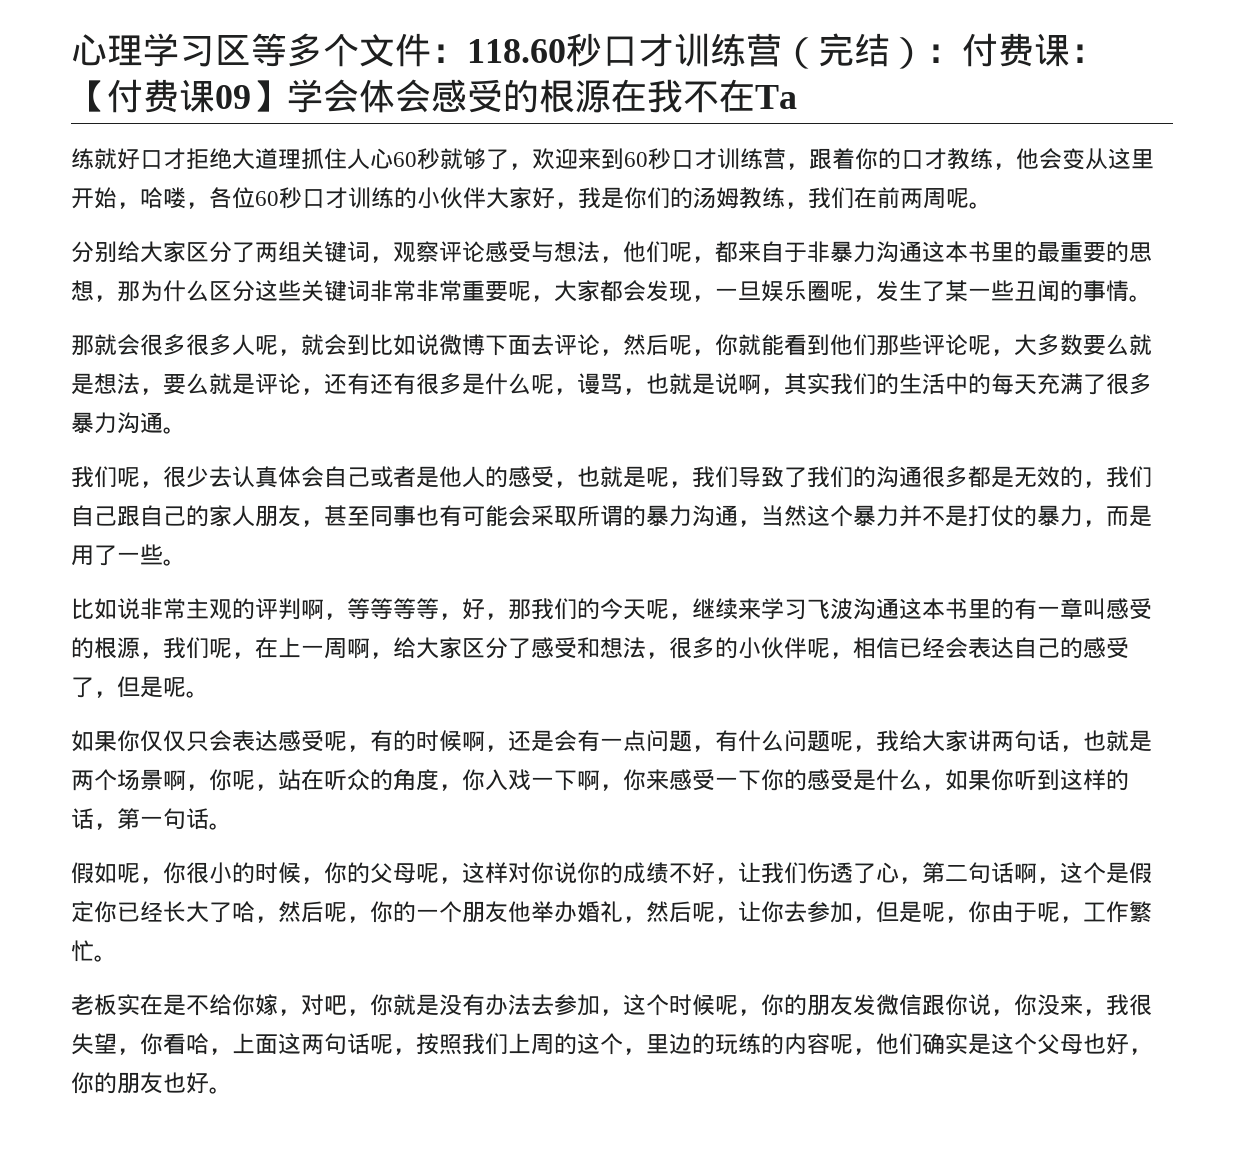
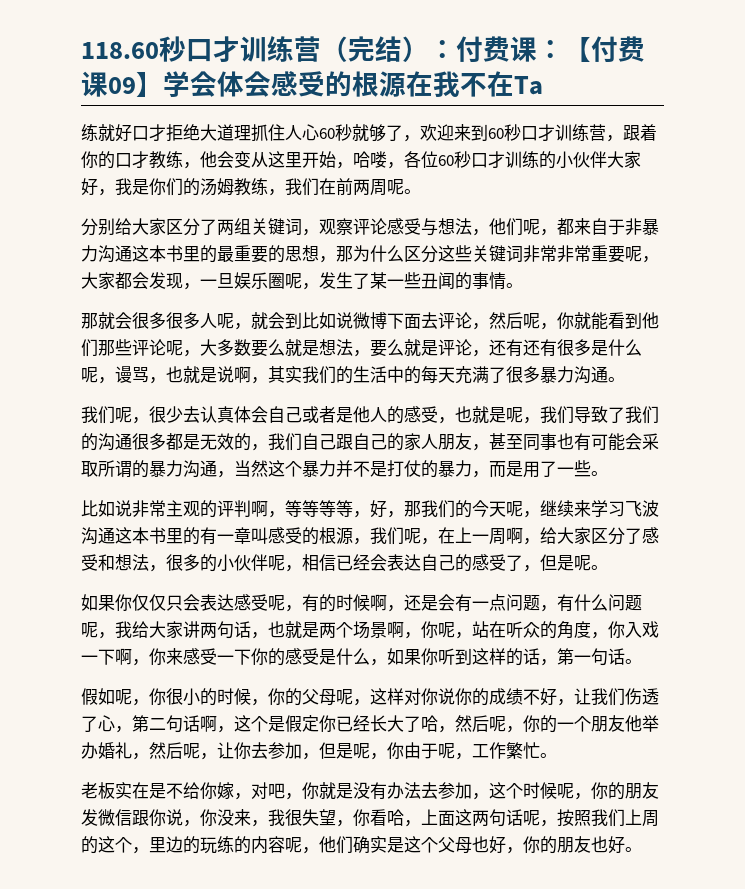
[71,33,467,67] 心理学习区等多个文件： -> (81, 50) none

